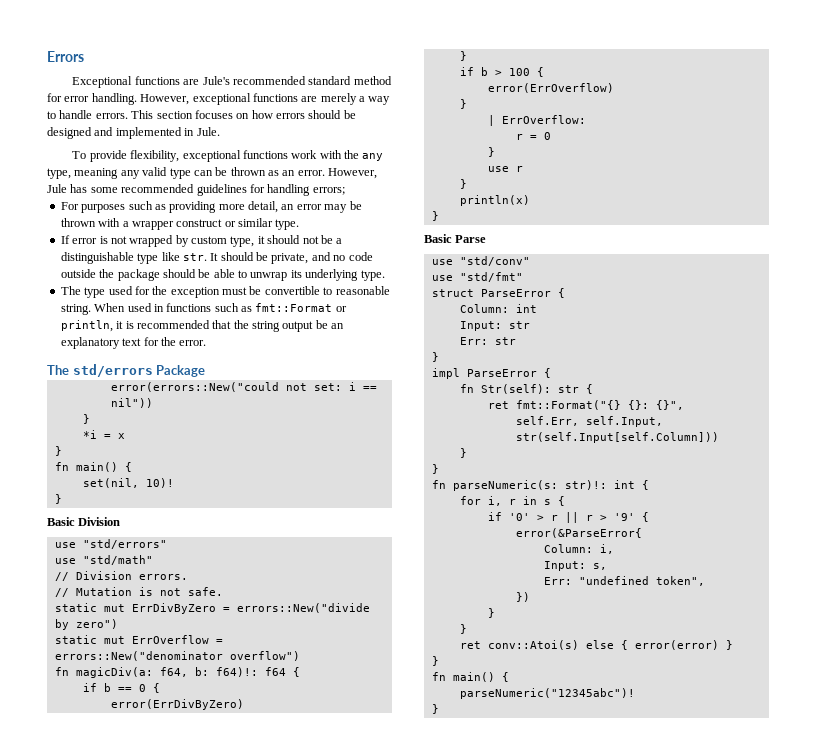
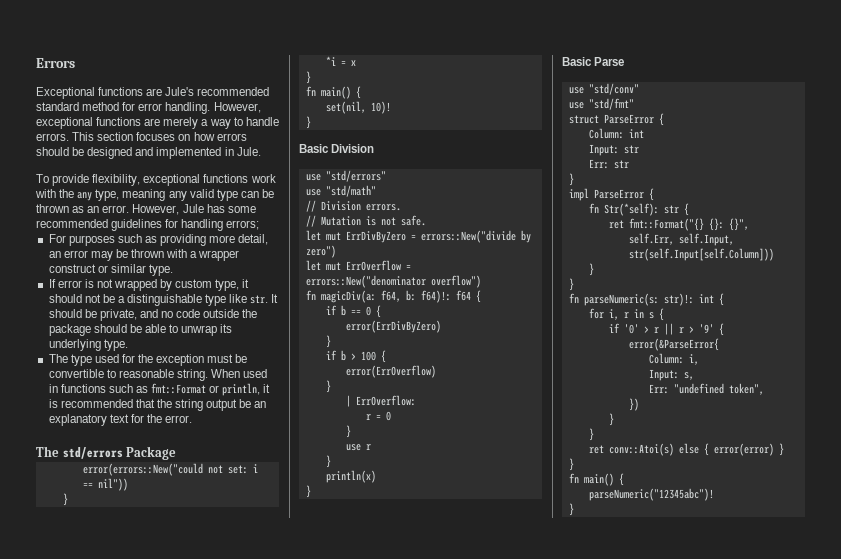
[54,603,97,612] static -> [305,230,321,241] let
[54,635,97,644] static -> [305,260,321,271] let
[480,384,551,394] Str(self): -> [603,203,659,216] Str(*self):

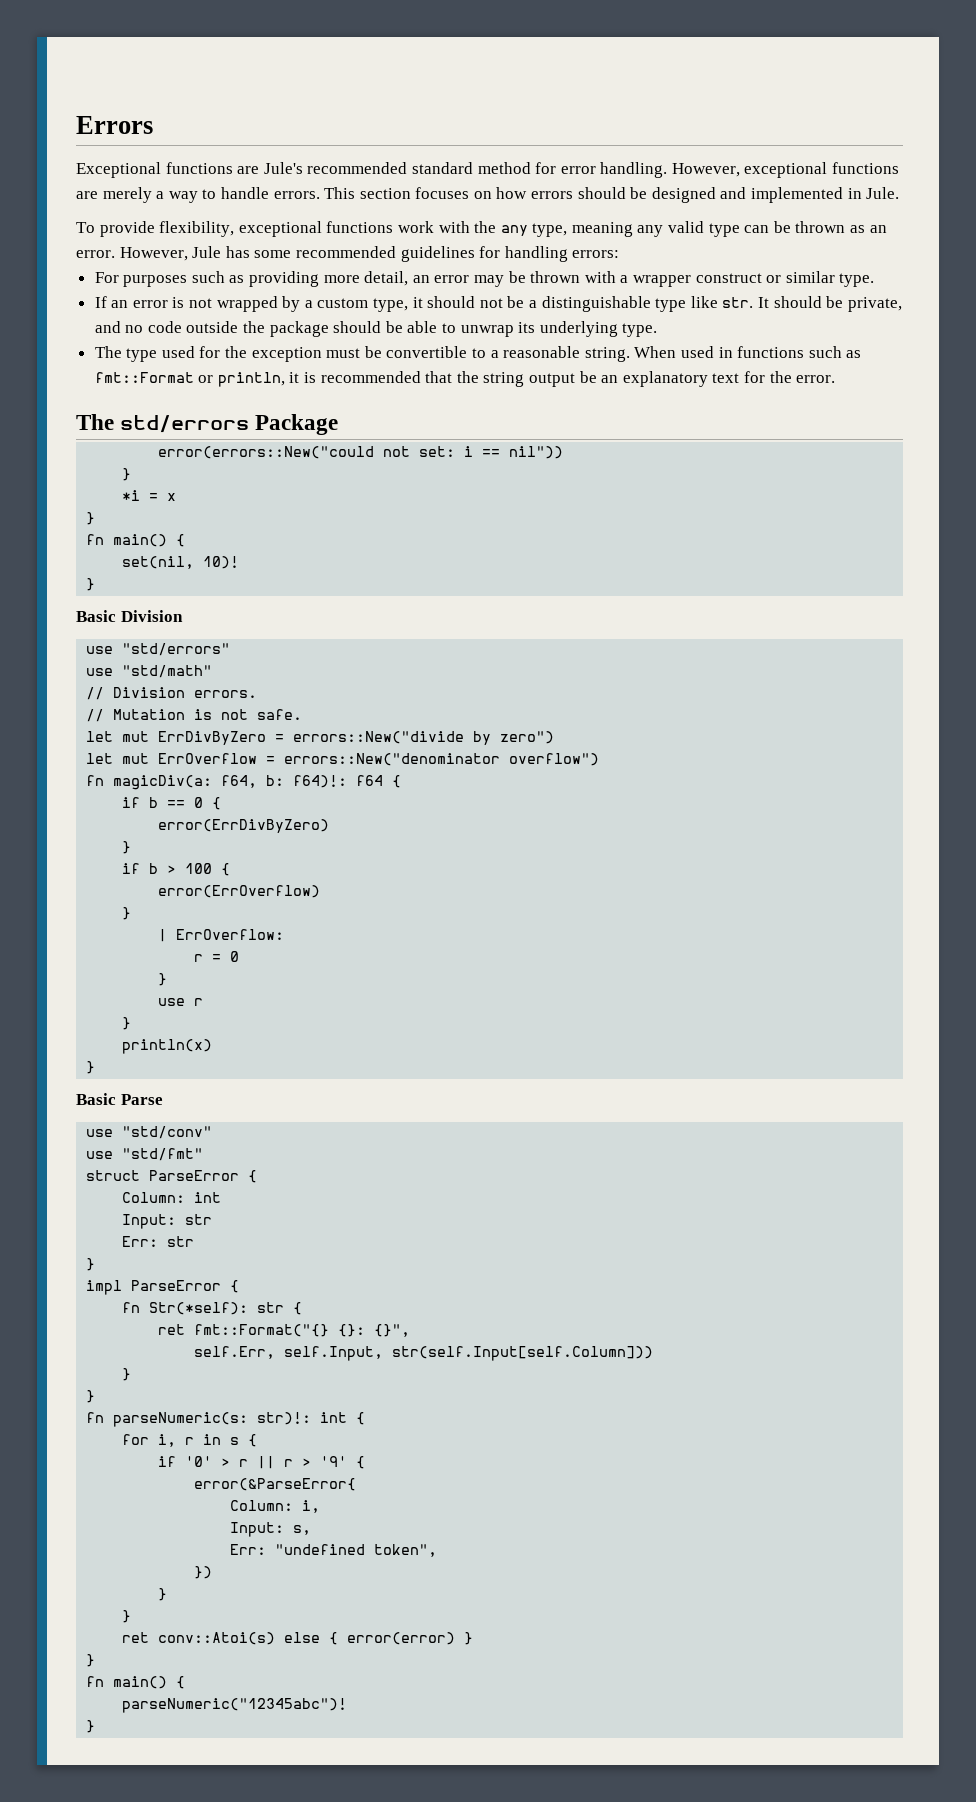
[226,220,260,230] errors; -> [572,250,620,258] errors:
(56, 283) none -> [111,300,129,308] an
(173, 285) none -> [304,300,313,308] a
(116, 373) none -> [490,350,499,358] a

